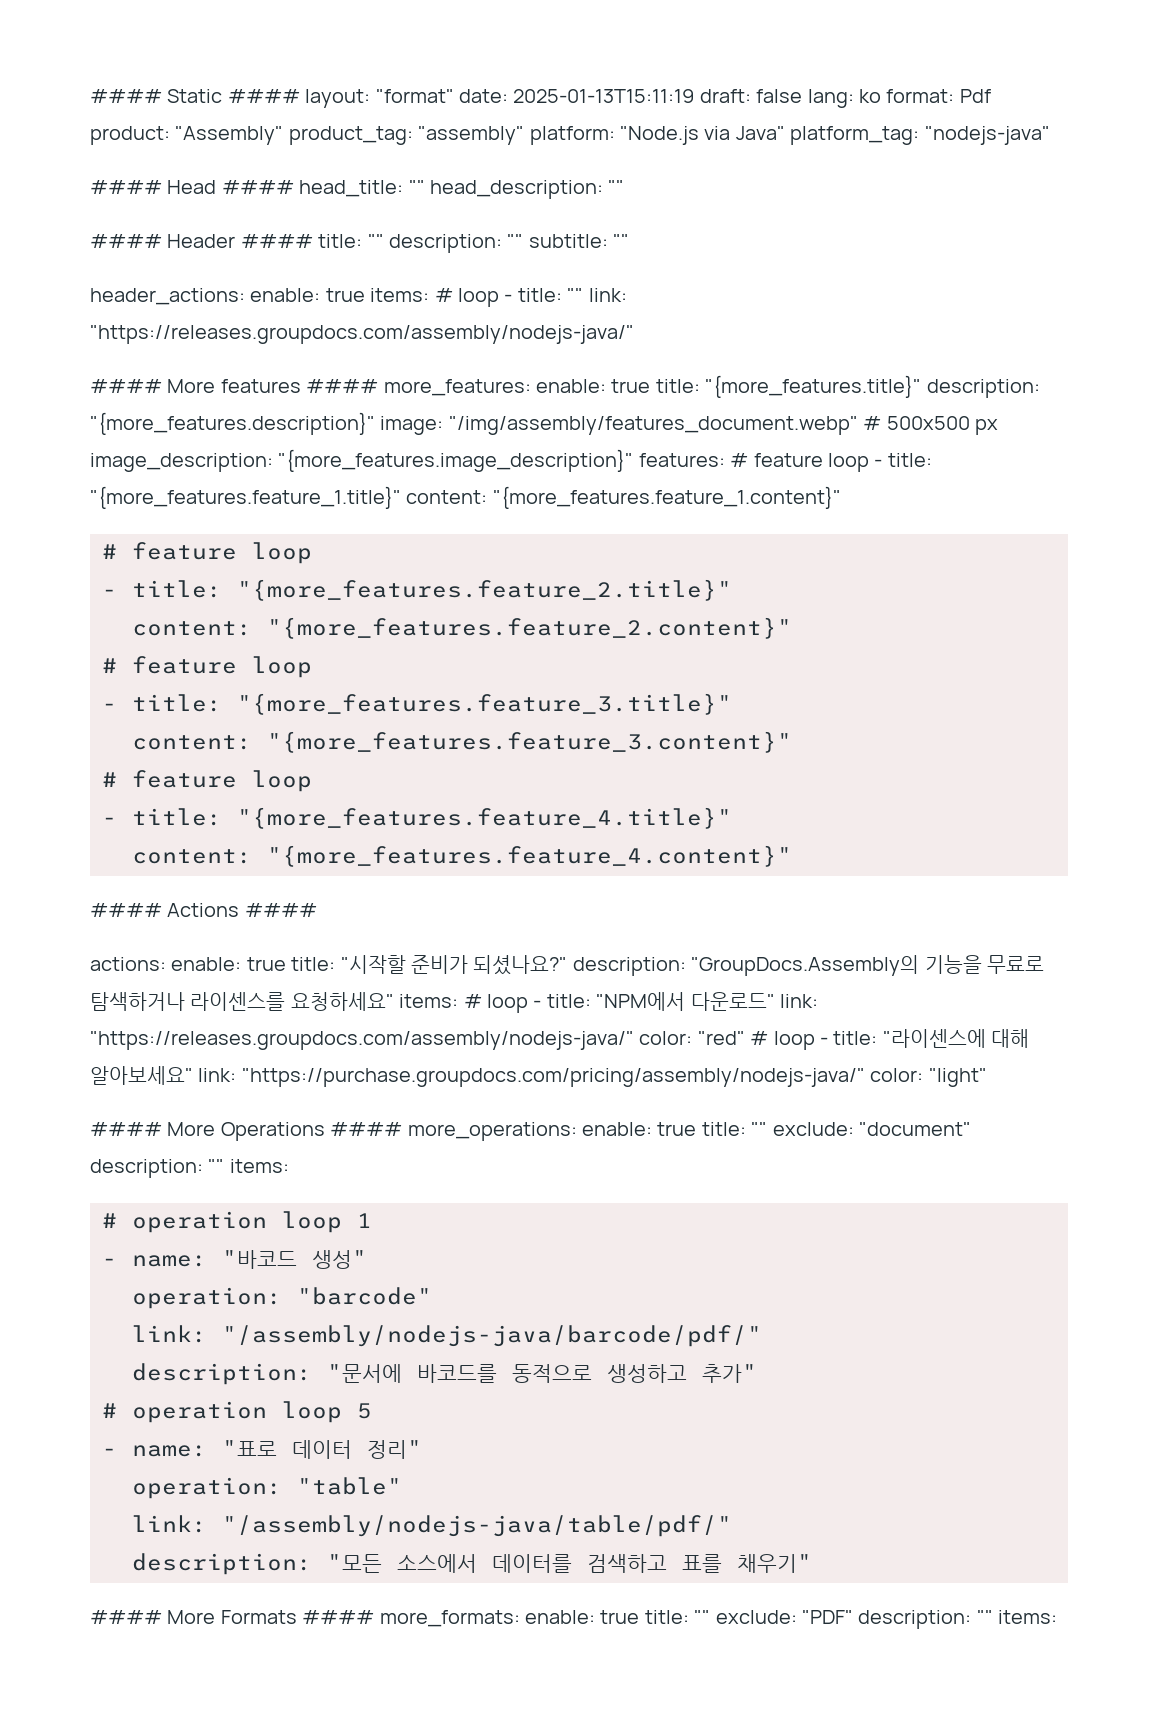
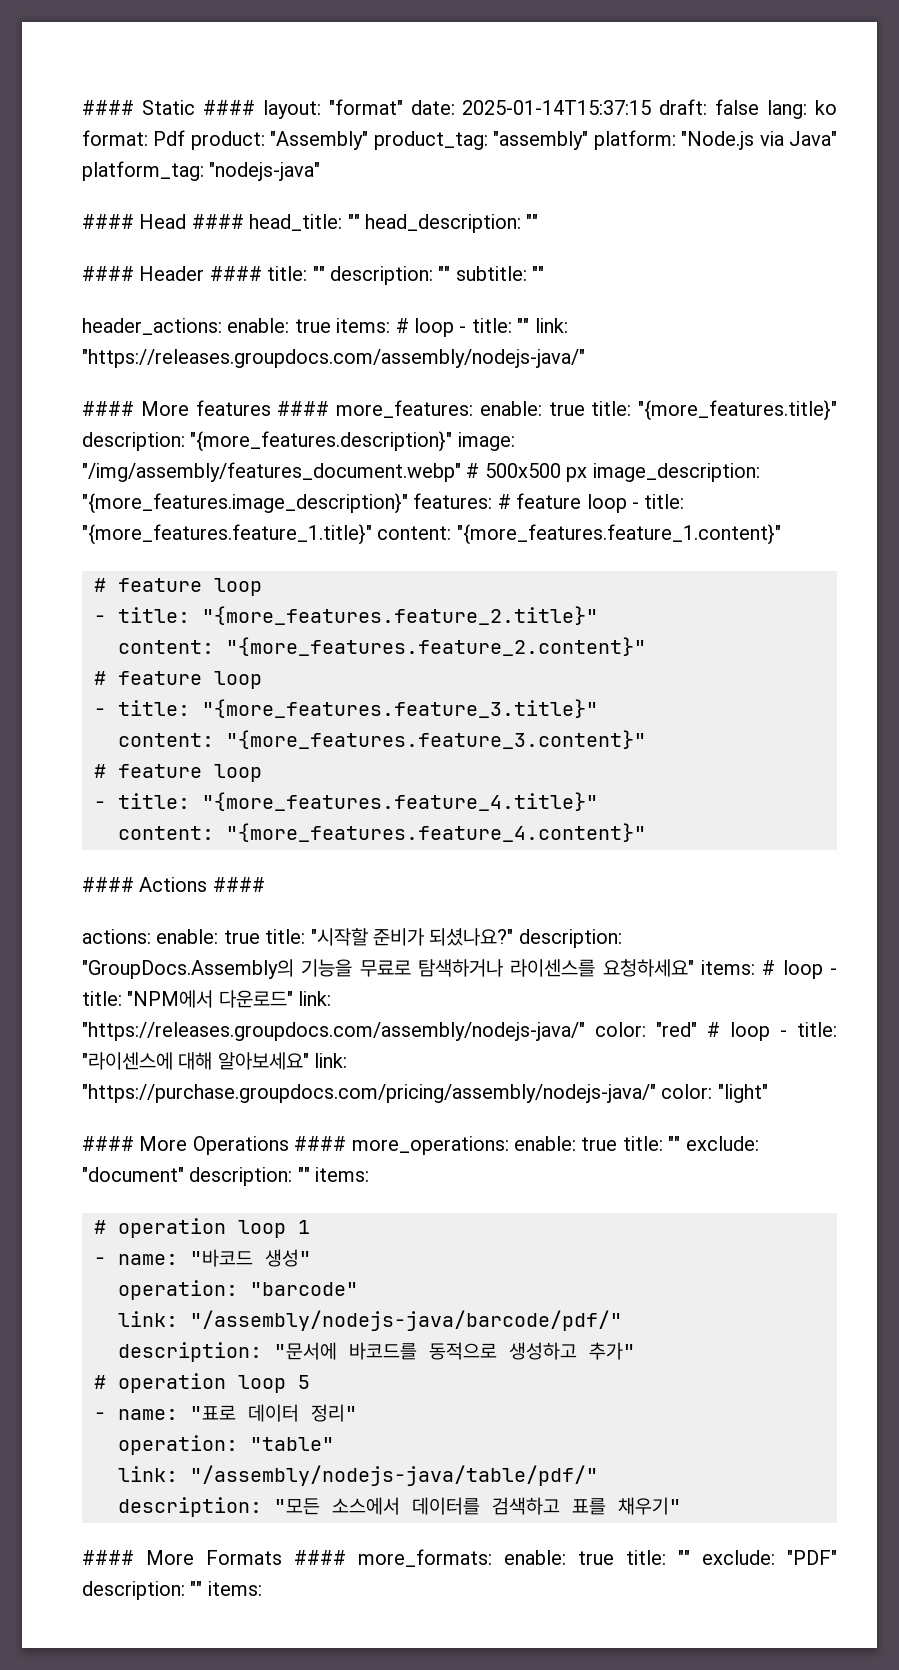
[513,89,695,103] 2025-01-13T15:11:19 -> [462,100,652,115] 2025-01-14T15:37:15

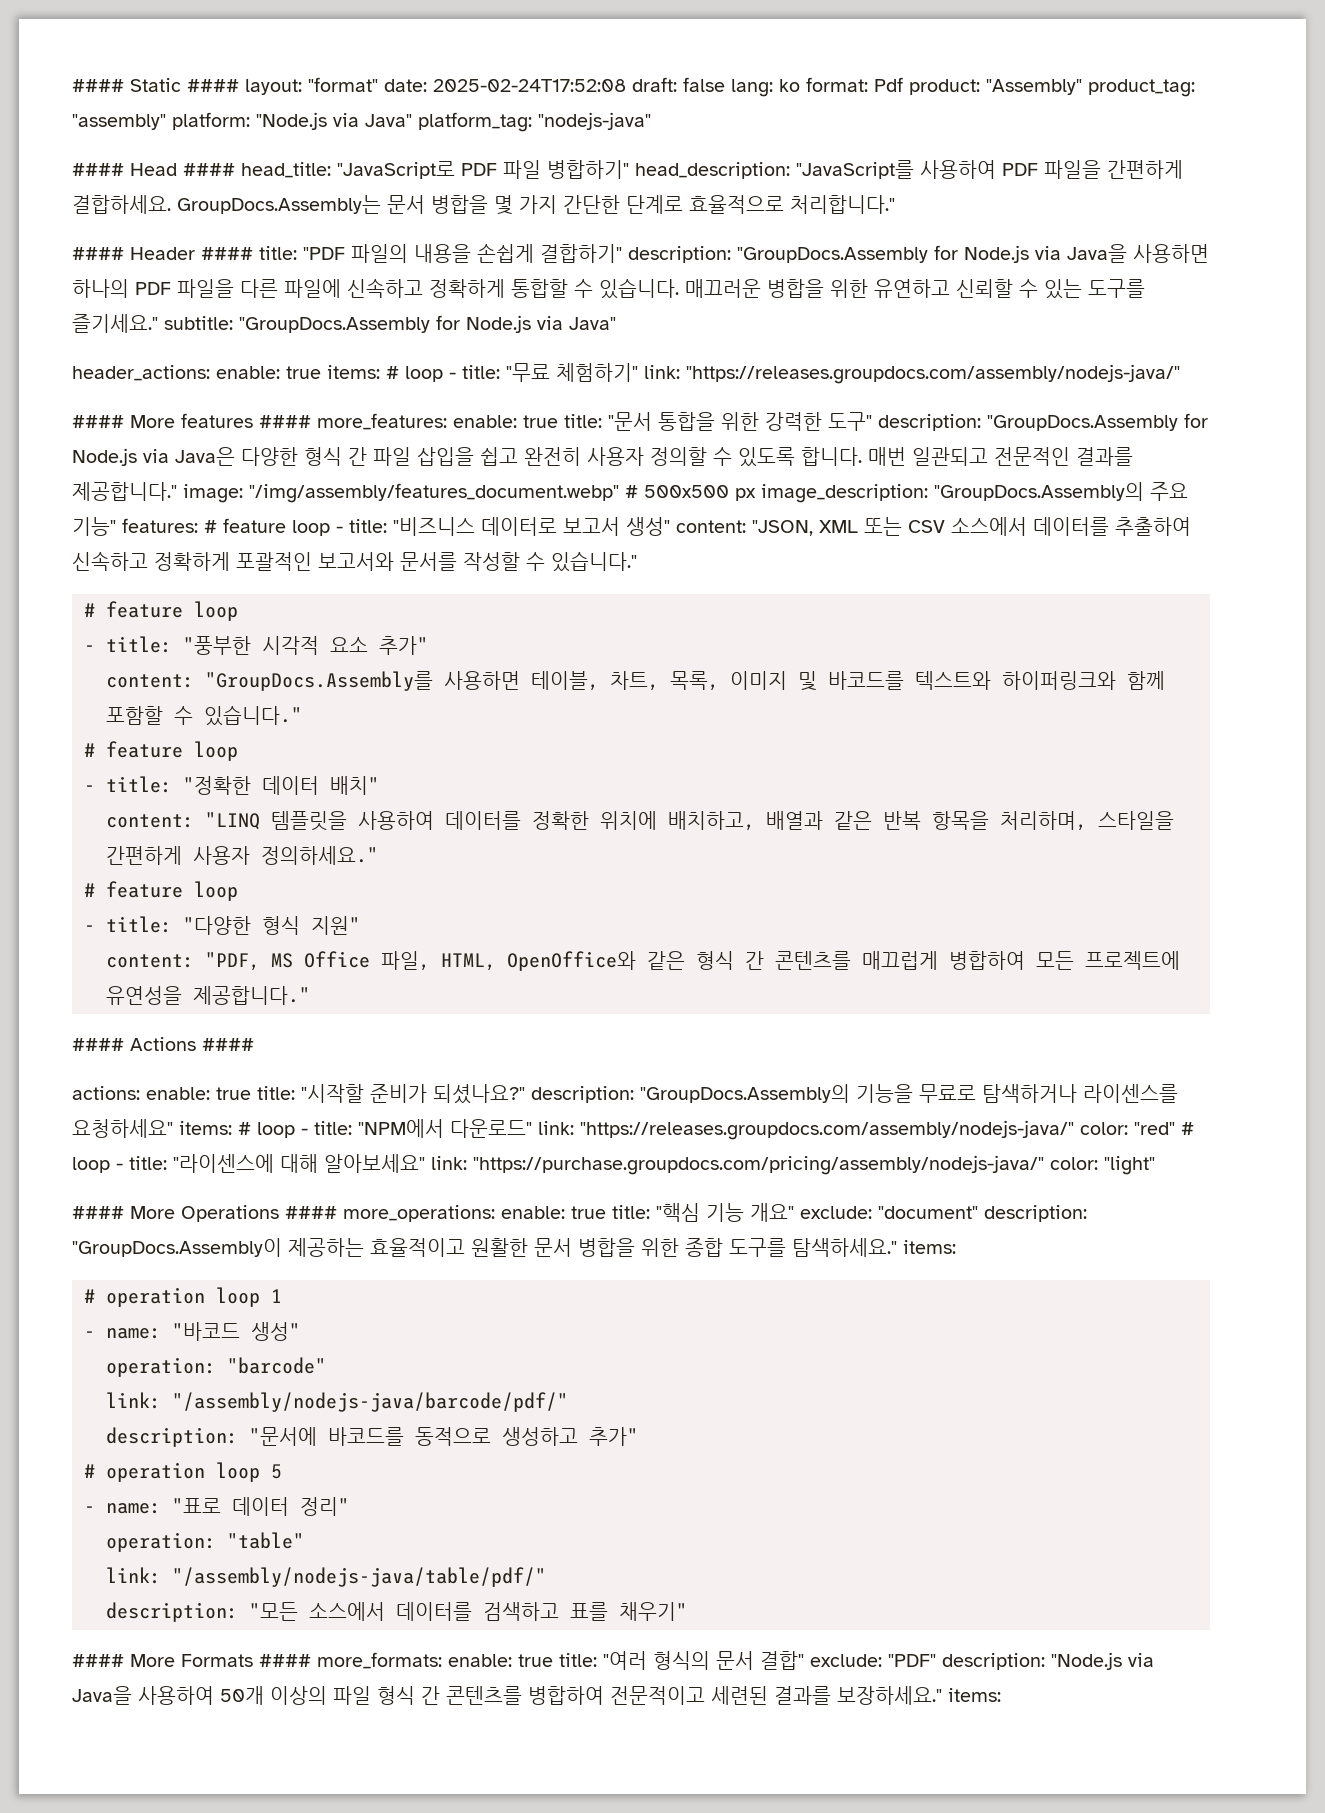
[462,100,652,115] 2025-01-14T15:37:15 -> [433,79,626,92] 2025-02-24T17:52:08
[347,214,539,233] [82,266,545,285] "" head_description: "" // #### Header #### title: "" description: "" subtitle: "" -> [337,160,1183,179] [72,195,895,215] [72,243,1209,263] [72,278,1145,299] [72,314,616,333] "JavaScript로 PDF 파일 병합하기" head_description: "JavaScript를 사용하여 PDF 파일을 간편하게 결합하세요. GroupDocs.Assembly는 문서 병합을 몇 가지 간단한 단계로 효율적으로 처리합니다." // #### Header #### title: "PDF 파일의 내용을 손쉽게 결합하기" description: "GroupDocs.Assembly for Node.js via Java을 사용하면 하나의 PDF 파일을 다른 파일에 신속하고 정확하게 통합할 수 있습니다. 매끄러운 병합을 위한 유연하고 신뢰할 수 있는 도구를 즐기세요." subtitle: "GroupDocs.Assembly for Node.js via Java"
[517,318,530,333] "" -> [506,363,638,382] "무료 체험하기"
[638,400,837,421] [82,431,453,452] "{more_features.title}" description: "{more_features.description}" -> [608,412,1208,431] [72,447,1133,467] [72,482,177,501] "문서 통합을 위한 강력한 도구" description: "GroupDocs.Assembly for Node.js via Java은 다양한 형식 간 파일 삽입을 쉽고 완전히 사용자 정의할 수 있도록 합니다. 매번 일관되고 전문적인 결과를 제공합니다."
[82,493,408,514] "{more_features.image_description}" -> [934,482,1188,501] [72,517,116,536] "GroupDocs.Assembly의 주요 기능"
[82,524,781,545] [94,578,262,596] [94,606,598,625] [118,637,646,656] [94,671,262,689] [94,699,598,718] [118,730,646,749] [94,764,262,782] [94,792,598,811] [118,823,646,842] "{more_features.feature_1.title}" content: "{more_features.feature_1.content}" // # feature loop // - title: "{more_features.feature_2.title}" // content: "{more_features.feature_2.content}" // # feature loop // - title: "{more_features.feature_3.title}" // content: "{more_features.feature_3.content}" // # feature loop // - title: "{more_features.feature_4.title}" // content: "{more_features.feature_4.content}" -> [393,517,1191,536] [72,551,637,572] [84,601,238,621] [84,636,428,655] [106,671,1165,691] [106,705,302,726] [84,741,238,761] [84,776,379,795] [106,811,1174,831] [106,846,378,865] [84,881,238,901] [84,916,360,935] [106,951,1180,971] [106,986,310,1005] "비즈니스 데이터로 보고서 생성" content: "JSON, XML 또는 CSV 소스에서 데이터를 추출하여 신속하고 정확하게 포괄적인 보고서와 문서를 작성할 수 있습니다." // # feature loop // - title: "풍부한 시각적 요소 추가" // content: "GroupDocs.Assembly를 사용하면 테이블, 차트, 목록, 이미지 및 바코드를 텍스트와 하이퍼링크와 함께 포함할 수 있습니다." // # feature loop // - title: "정확한 데이터 배치" // content: "LINQ 템플릿을 사용하여 데이터를 정확한 위치에 배치하고, 배열과 같은 반복 항목을 처리하며, 스타일을 간편하게 사용자 정의하세요." // # feature loop // - title: "다양한 형식 지원" // content: "PDF, MS Office 파일, HTML, OpenOffice와 같은 형식 간 콘텐츠를 매끄럽게 병합하여 모든 프로젝트에 유연성을 제공합니다."
[668,1136,759,1151] [82,1167,310,1186] "" exclude: "document" description: "" -> [656,1203,1087,1222] [72,1238,897,1257] "핵심 기능 개요" exclude: "document" description: "GroupDocs.Assembly이 제공하는 효율적이고 원활한 문서 병합을 위한 종합 도구를 탐색하세요."
[678,1550,837,1565] [82,1581,203,1600] "" exclude: "PDF" description: "" -> [603,1651,1154,1670] [72,1686,942,1705] "여러 형식의 문서 결합" exclude: "PDF" description: "Node.js via Java을 사용하여 50개 이상의 파일 형식 간 콘텐츠를 병합하여 전문적이고 세련된 결과를 보장하세요."

